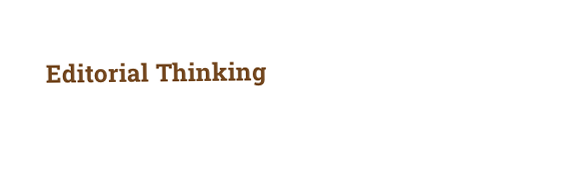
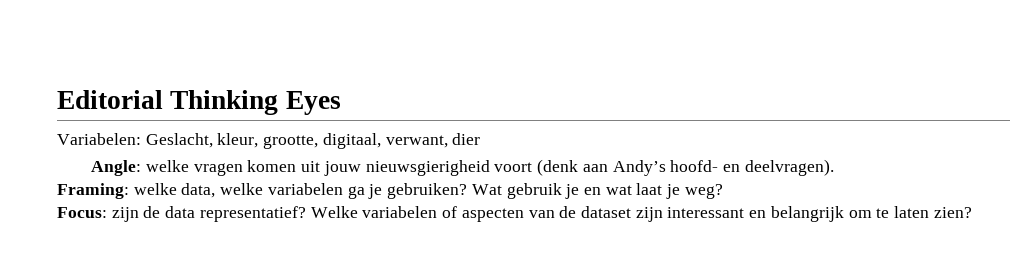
(267, 74) none -> [285,91,341,115] [57,133,481,149] [91,159,834,176] [57,183,723,199] [57,206,972,222] Eyes // Variabelen: Geslacht, kleur, grootte, digitaal, verwant, dier // Angle: welke vragen komen uit jouw nieuwsgierigheid voort (denk aan Andy’s hoofd- en deelvragen). // Framing: welke data, welke variabelen ga je gebruiken? Wat gebruik je en wat laat je weg? // Focus: zijn de data representatief? Welke variabelen of aspecten van de dataset zijn interessant en belangrijk om te laten zien?

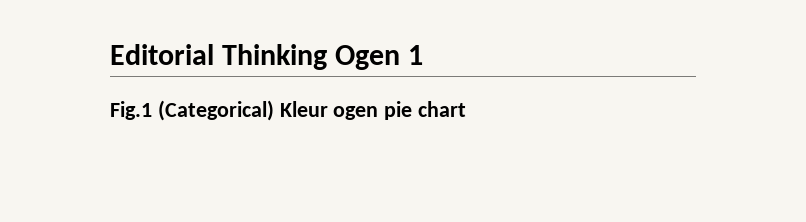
[285,91,341,115] [57,133,481,149] [91,159,834,176] [57,183,723,199] [57,206,972,222] Eyes // Variabelen: Geslacht, kleur, grootte, digitaal, verwant, dier // Angle: welke vragen komen uit jouw nieuwsgierigheid voort (denk aan Andy’s hoofd- en deelvragen). // Framing: welke data, welke variabelen ga je gebruiken? Wat gebruik je en wat laat je weg? // Focus: zijn de data representatief? Welke variabelen of aspecten van de dataset zijn interessant en belangrijk om te laten zien? -> [335,45,424,70] [110,100,467,121] Ogen 1 // Fig.1 (Categorical) Kleur ogen pie chart

